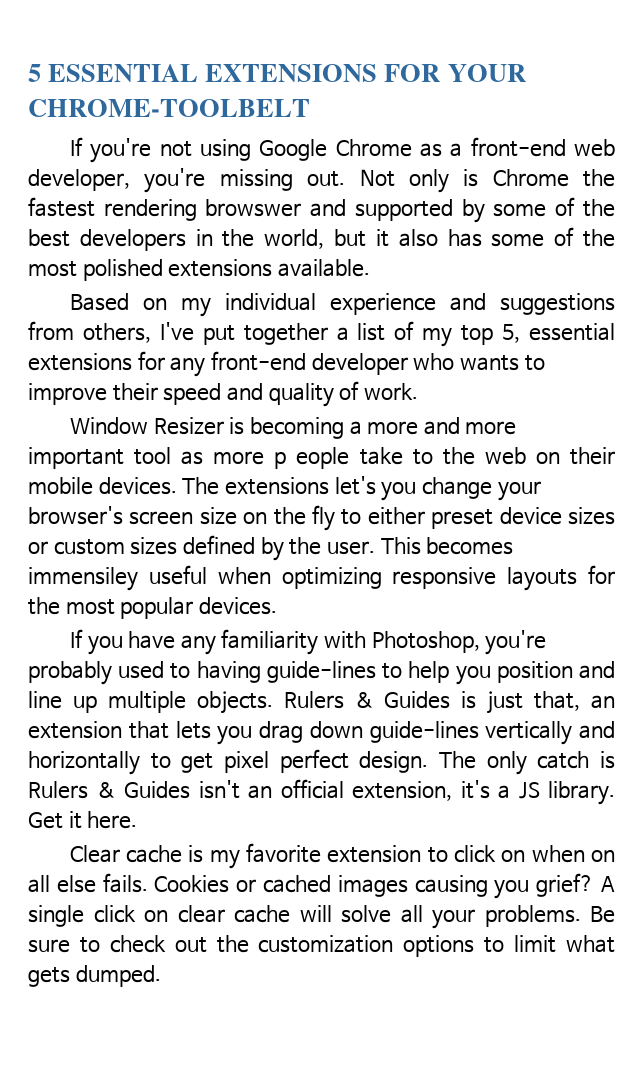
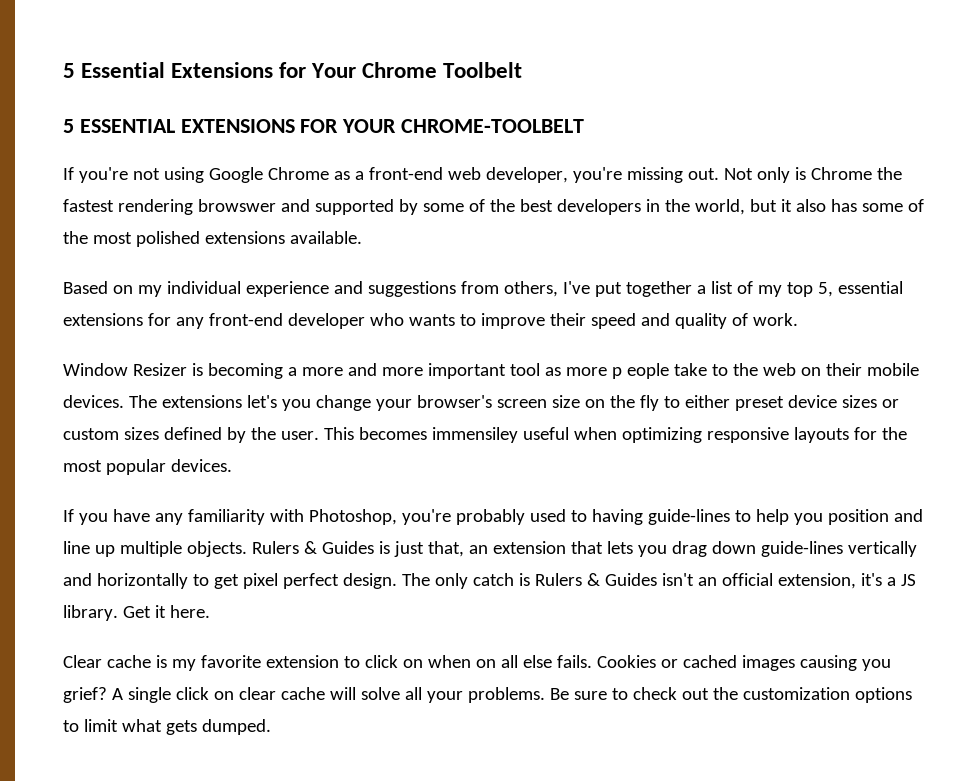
[28,64,41,82] 5 -> [63,62,523,78] [63,119,74,133] 5 Essential Extensions for Your Chrome Toolbelt // 5

